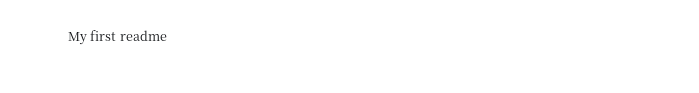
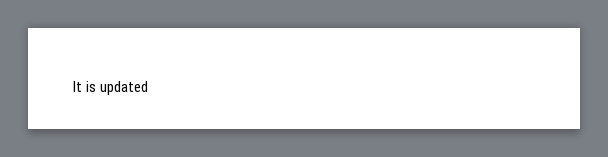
[68,30,167,45] My first readme -> [73,81,149,95] It is updated

